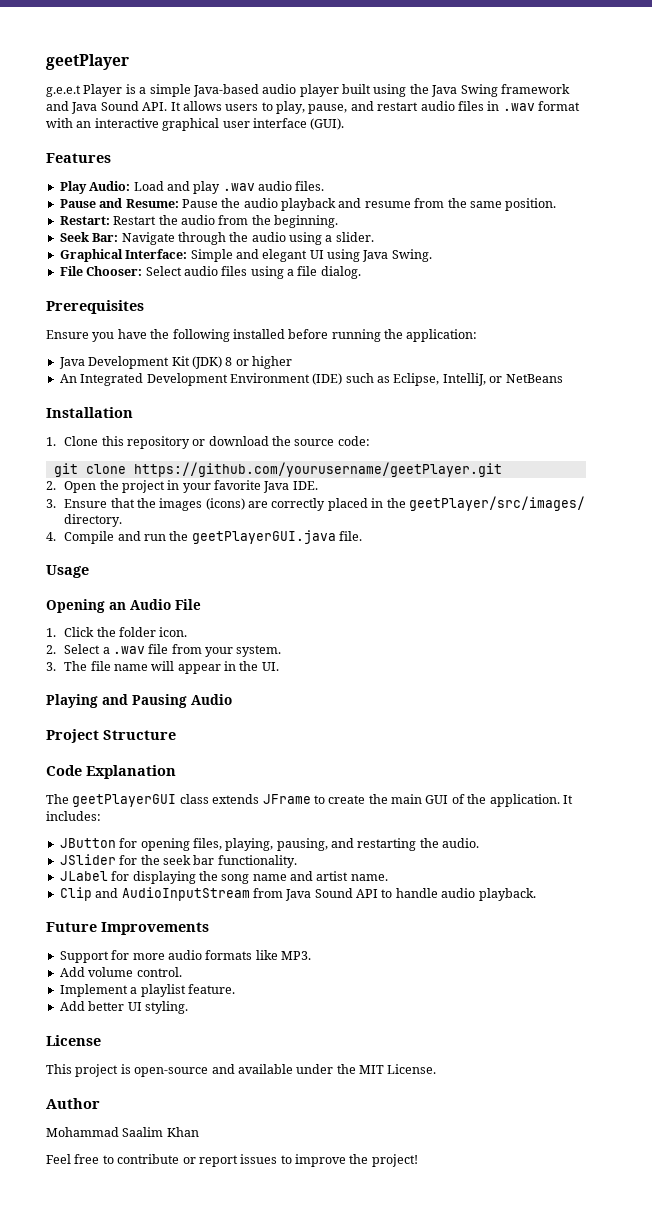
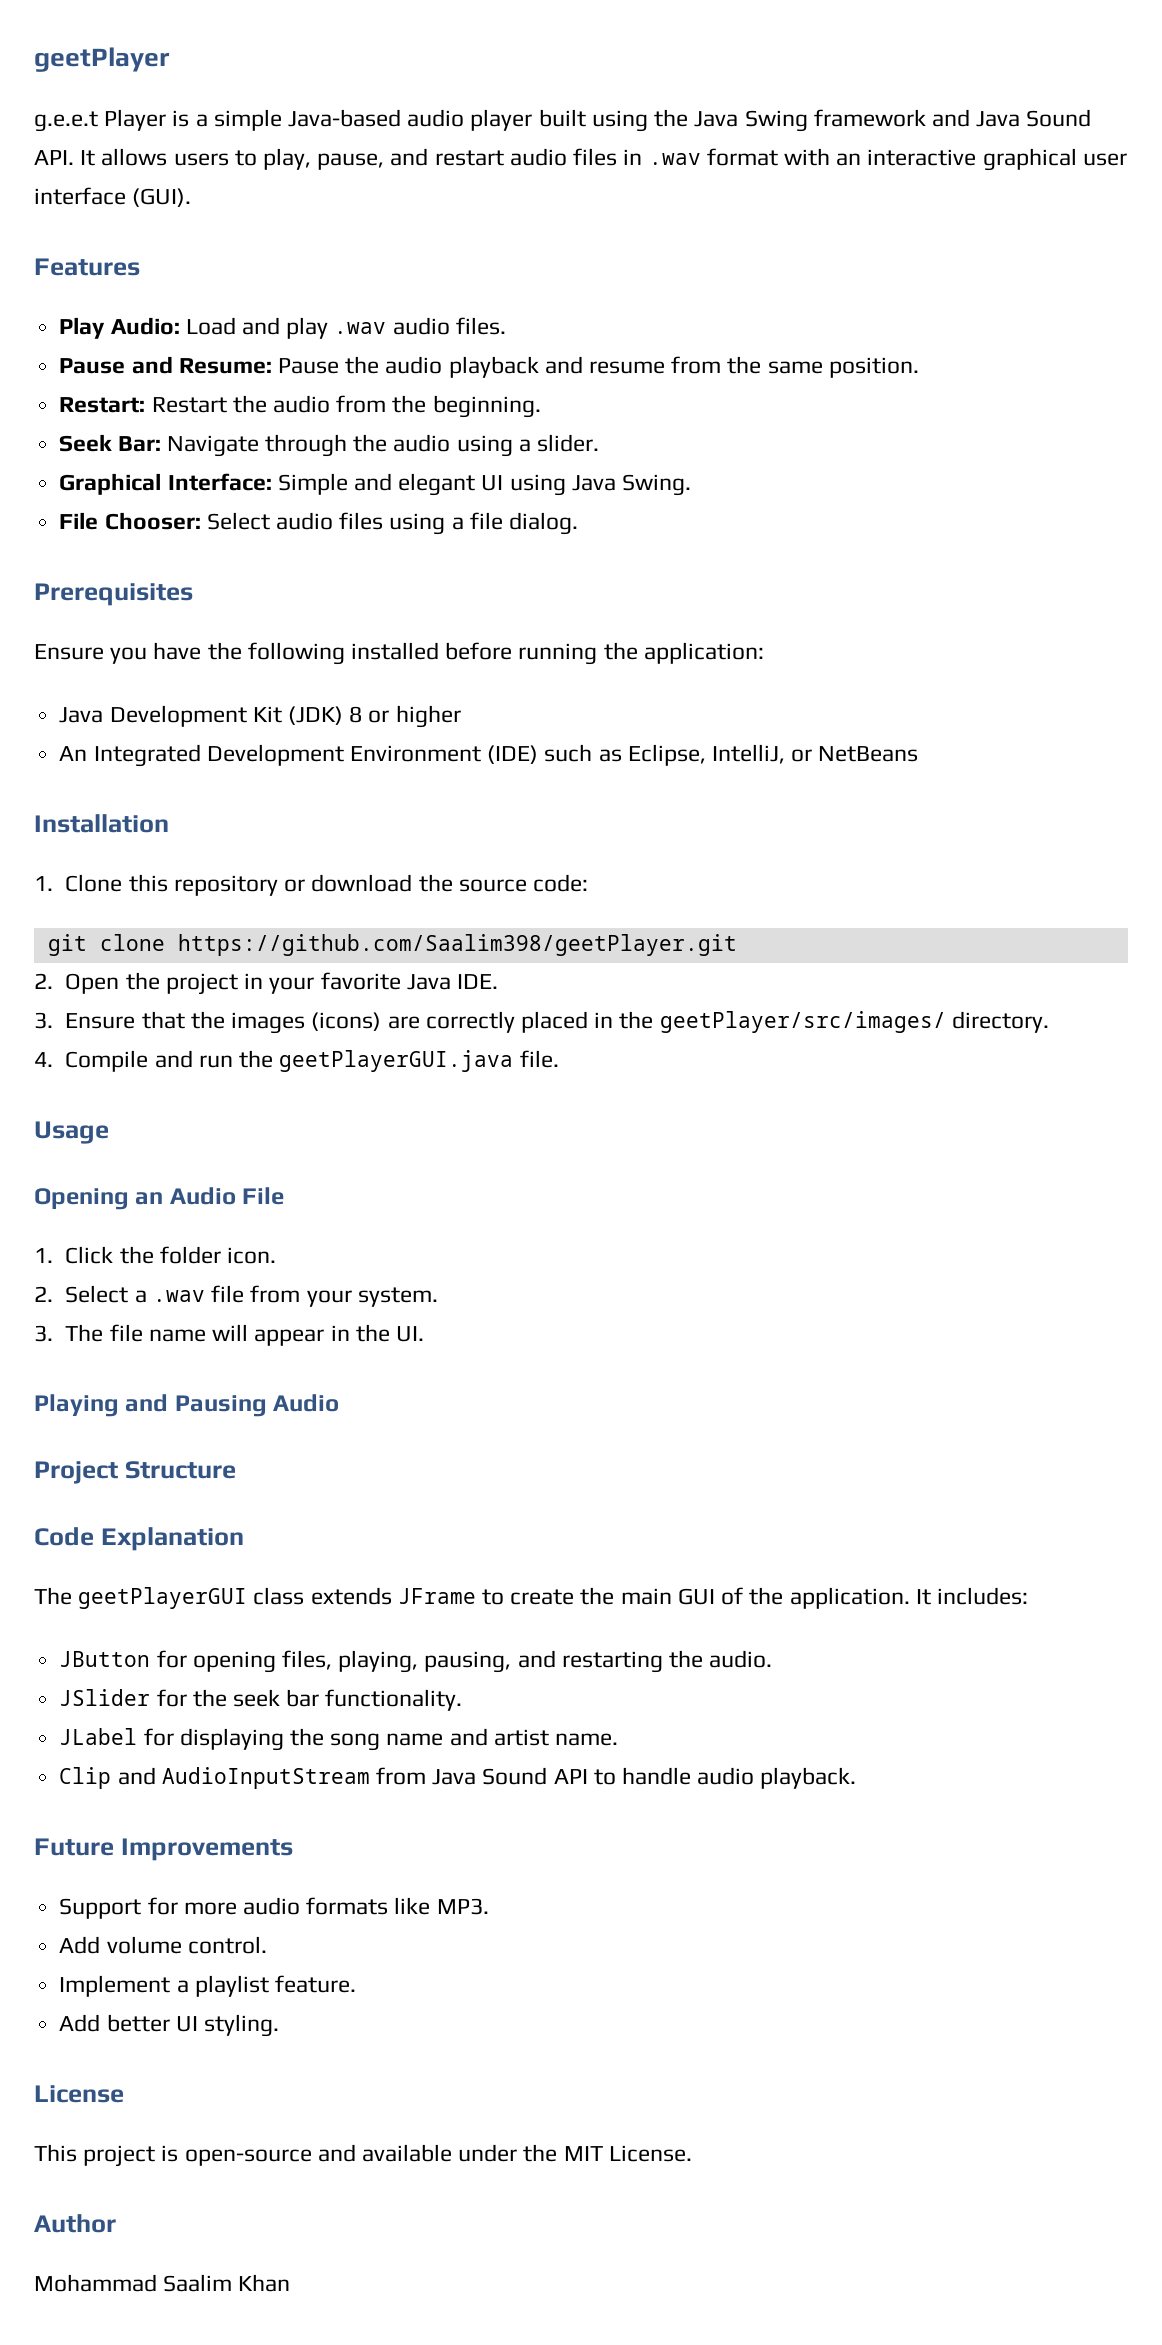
[133,462,502,477] https://github.com/yourusername/geetPlayer.git -> [177,934,737,956] https://github.com/Saalim398/geetPlayer.git
[46,1154,418,1167] // Feel free to contribute or report issues to improve the project! -> (291, 2283) none

